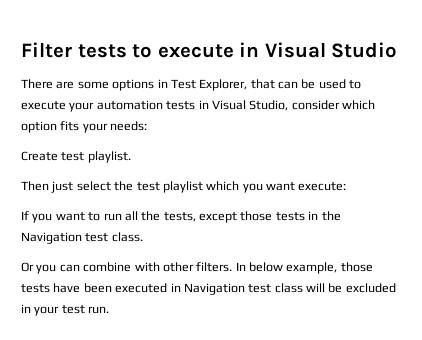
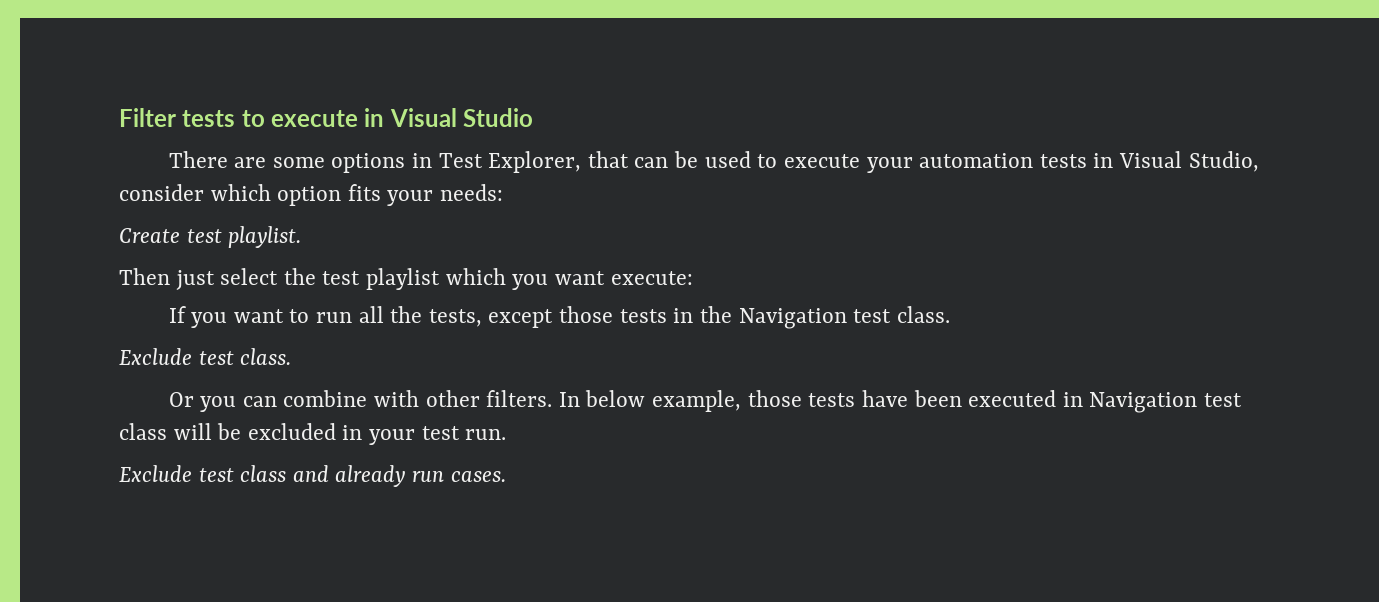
(143, 237) none -> [119,348,292,365] // Exclude test class.
(110, 310) none -> [119,465,506,487] // Exclude test class and already run cases.

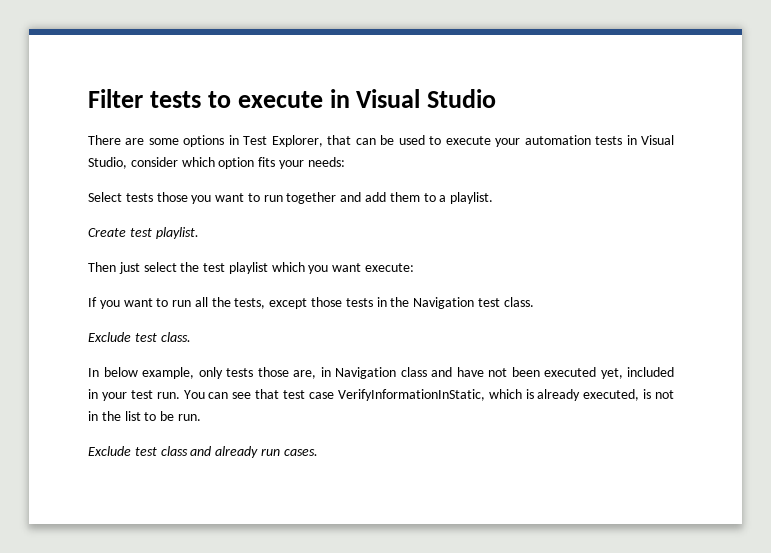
(504, 192) none -> [88,192,494,204] // Select tests those you want to run together and add them to a playlist.
[168,390,1242,413] [119,423,460,445] Or you can combine with other filters. In below example, those tests have been executed in Navigation test class will be excluded in your test -> [88,367,674,379] [88,389,674,401] [88,411,175,421] In below example, only tests those are, in Navigation class and have not been executed yet, included in your test run. You can see that test case VerifyInformationInStatic, which is already executed, is not in the list to be

